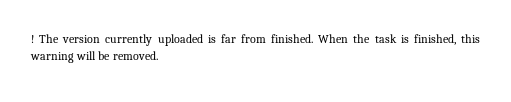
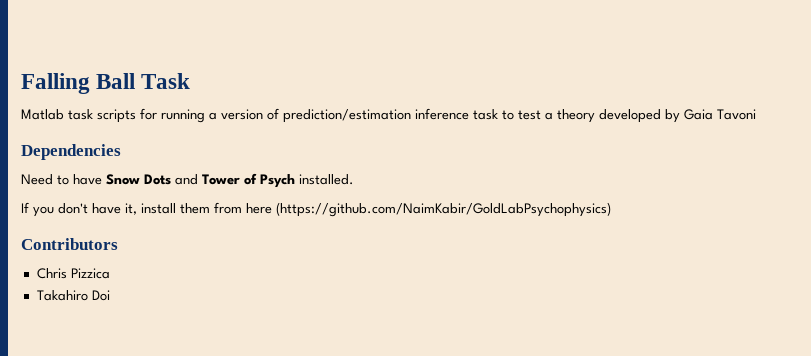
[31,34,481,46] [30,51,158,63] ! The version currently uploaded is far from finished. When the task is finished, this warning will be removed. -> [21,73,191,94] [21,108,756,123] [21,144,121,160] [21,173,354,188] [21,202,611,217] [21,238,118,250] [36,268,110,279] [36,290,110,301] Falling Ball Task // Matlab task scripts for running a version of prediction/estimation inference task to test a theory developed by Gaia Tavoni // Dependencies // Need to have Snow Dots and Tower of Psych installed. // If you don't have it, install them from here (https://github.com/NaimKabir/GoldLabPsychophysics) // Contributors // Chris Pizzica // Takahiro Doi

